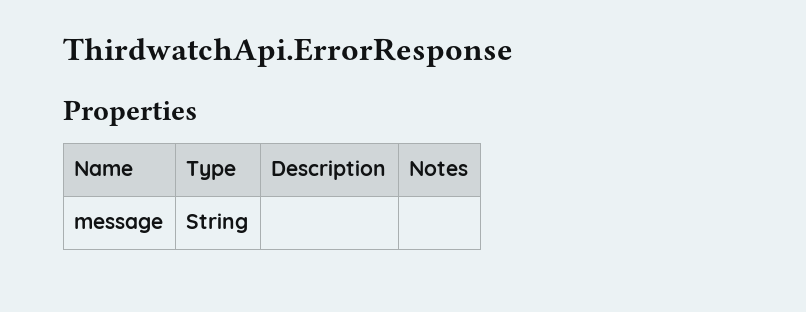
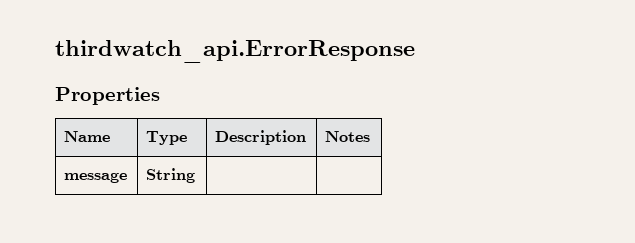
[63,38,513,67] ThirdwatchApi.ErrorResponse -> [55,40,415,63] thirdwatch_api.ErrorResponse

